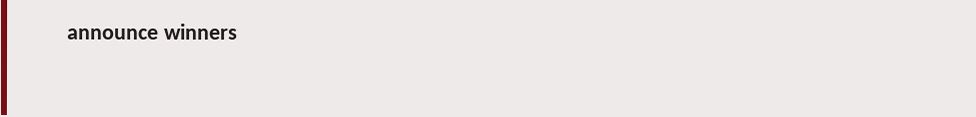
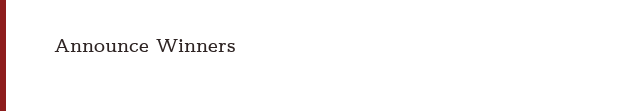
[67,23,238,40] announce winners -> [54,39,236,52] Announce Winners

